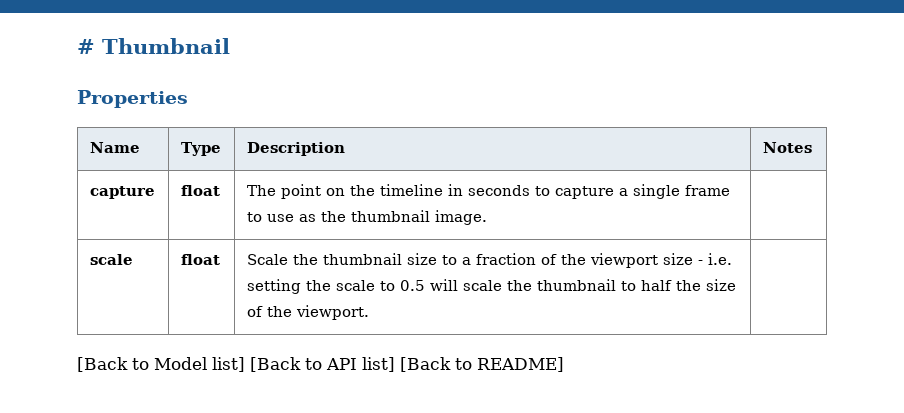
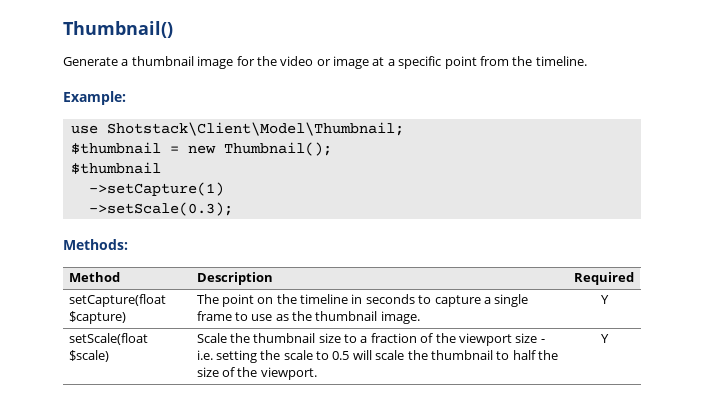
[77,38,230,54] [77,90,188,108] [89,142,140,153] [180,142,221,156] [246,142,345,156] [762,142,812,153] [89,186,155,199] [180,185,220,196] # Thumbnail // Properties // Name | Type | Description | Notes // capture | float -> [63,21,173,38] [63,56,587,69] [63,91,126,105] [70,122,404,136] [70,142,332,156] [70,162,161,174] [88,182,224,196] [88,202,233,216] [63,239,128,250] [68,272,120,282] [196,272,273,285] [574,272,634,285] [68,294,166,307] [68,311,126,324] Thumbnail() // Generate a thumbnail image for the video or image at a specific point from the timeline. // Example: // use Shotstack\Client\Model\Thumbnail; // $thumbnail = new Thumbnail(); // $thumbnail // ->setCapture(1) // ->setScale(0.3); // Methods: // Method | Description | Required // setCapture(float $capture)
[89,254,133,265] [180,254,220,265] // scale | float -> [600,295,609,304] [68,333,148,345] [68,350,109,362] Y // setScale(float $scale)
[77,357,564,372] // [Back to Model list] [Back to API list] [Back to README] -> [600,334,609,343] Y

